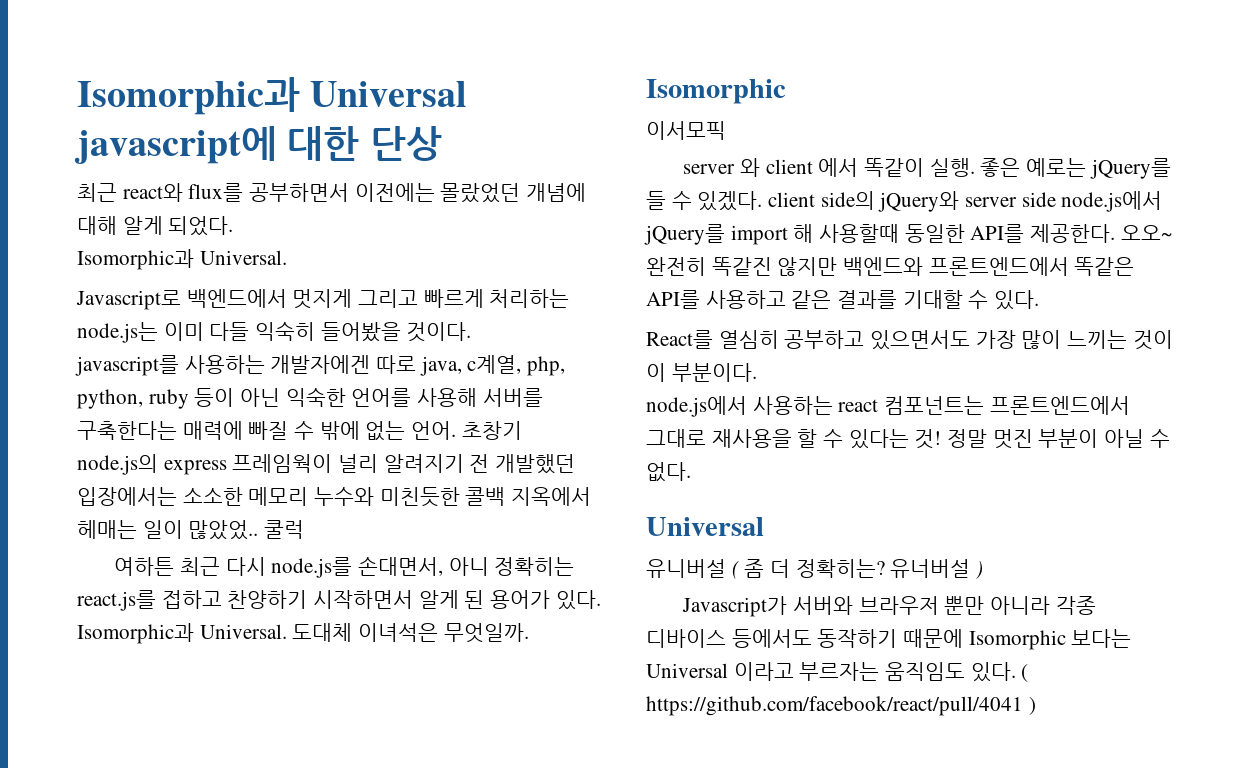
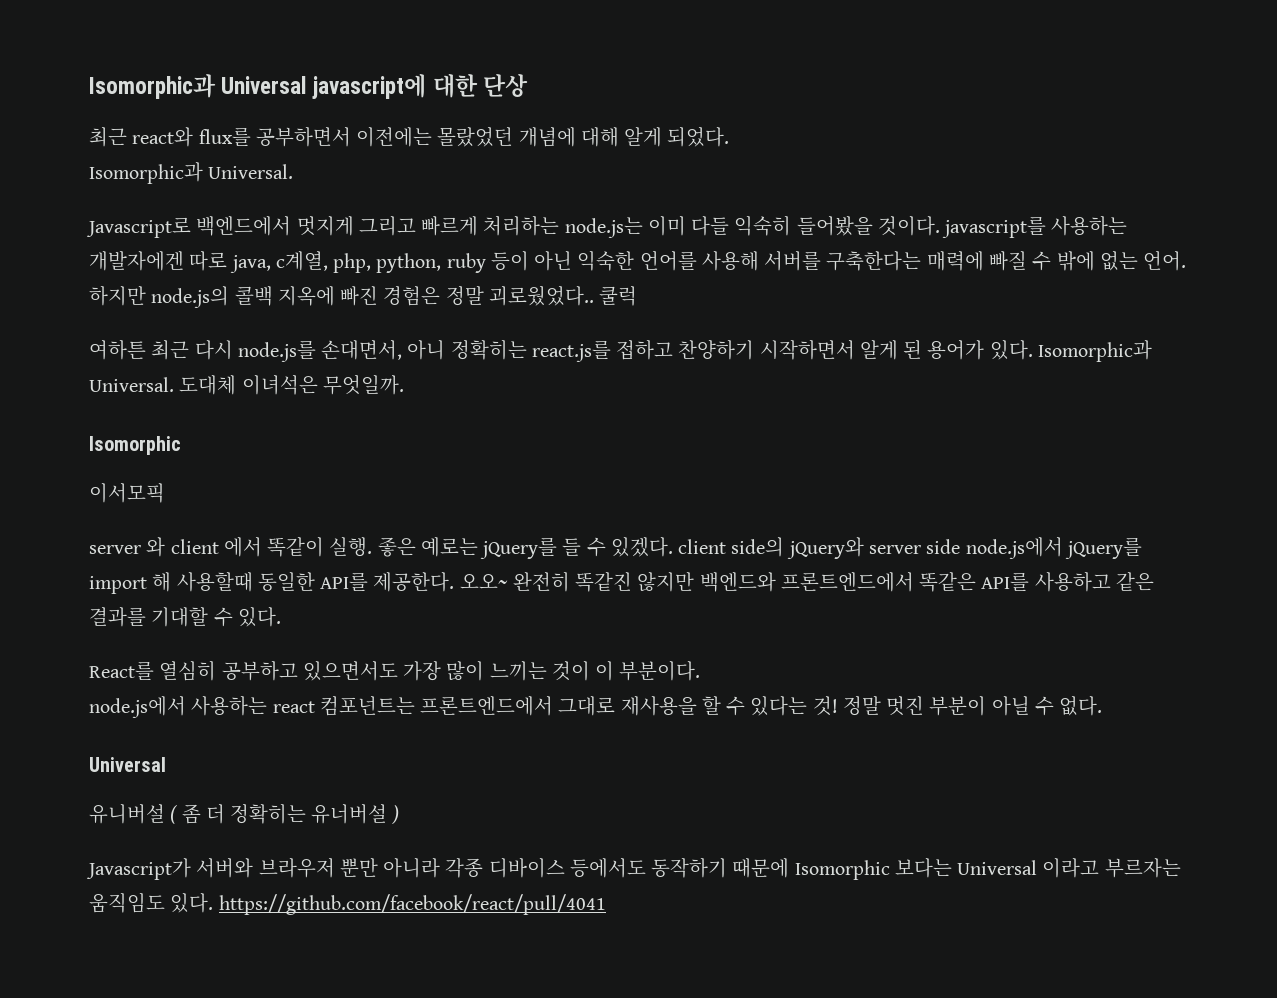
(472, 332) // -> (940, 226) none
[461,421,522,440] [77,454,576,475] [77,487,592,507] [77,520,259,540] 초창기 node.js의 express 프레임웍이 널리 알려지기 전 개발했던 입장에서는 소소한 메모리 누수와 미친듯한 콜백 지옥에서 헤매는 일이 많았었.. -> [89,285,594,308] 하지만 node.js의 콜백 지옥에 빠진 경험은 정말 괴로웠었다..
[795,559,885,578] 정확히는? -> [230,803,307,824] 정확히는
[1021,664,1029,682] [646,696,1036,716] ( https://github.com/facebook/react/pull/4041 ) -> [218,894,606,915] https://github.com/facebook/react/pull/4041

